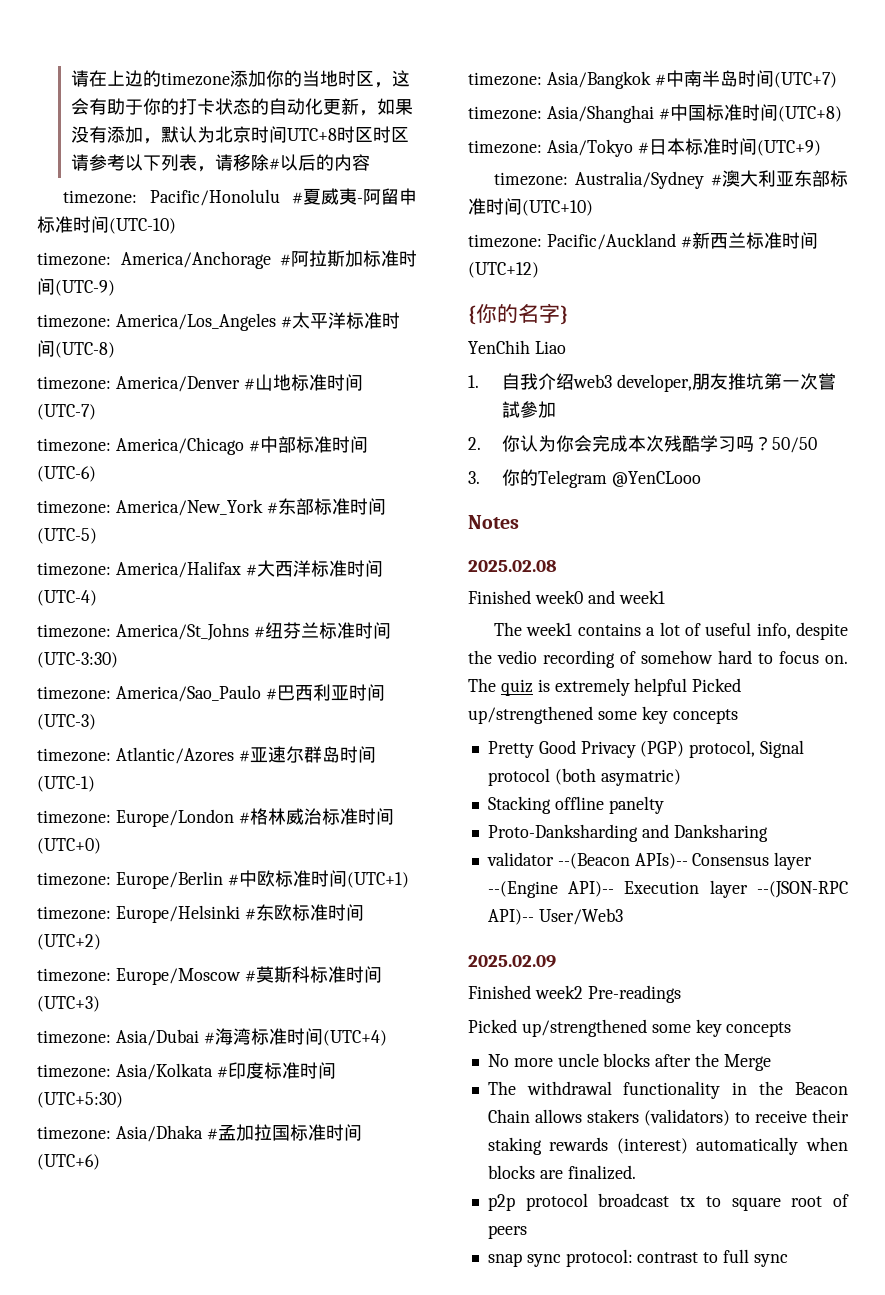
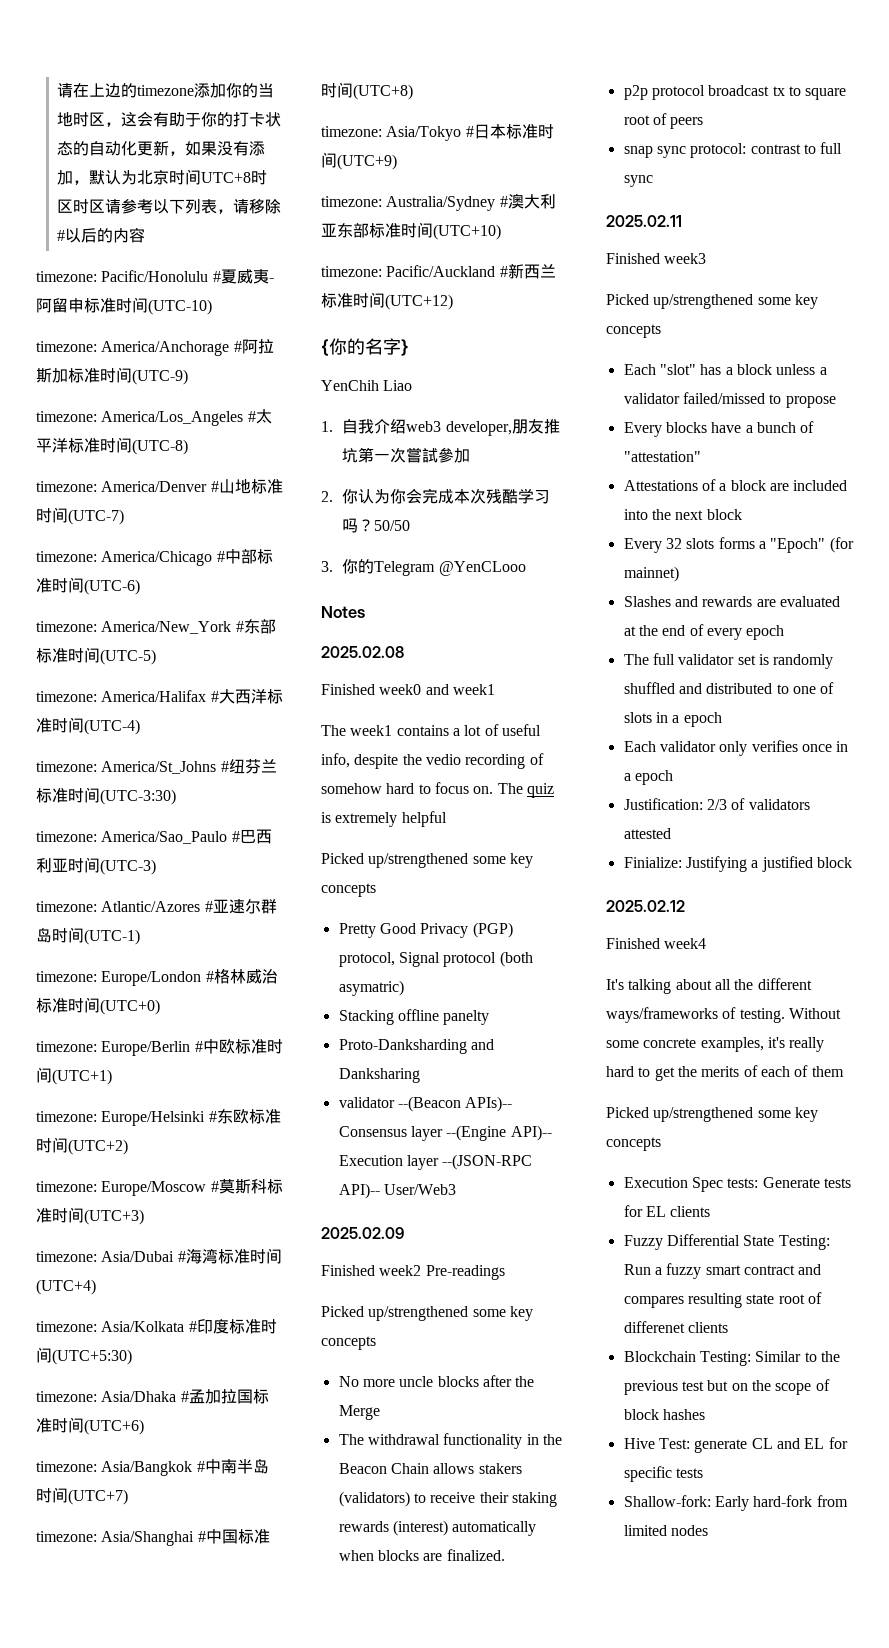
(688, 687) none -> (447, 819) //
(788, 1260) none -> [606,215,682,227] [606,253,707,264] [606,294,818,309] [606,324,661,338] [623,364,827,375] [623,392,836,408] [623,421,815,437] [623,451,701,462] [623,479,848,491] [623,509,742,520] [623,537,854,553] [623,566,679,582] [623,596,840,607] [623,624,785,640] [623,653,834,669] [623,682,835,694] [623,712,722,727] [623,740,849,756] [623,770,673,785] [623,798,810,810] [623,828,671,839] [623,856,852,872] [606,900,685,912] [606,938,707,949] [606,978,812,994] [606,1007,841,1023] [606,1037,825,1052] [606,1065,844,1081] [606,1107,818,1122] [606,1137,661,1151] [623,1177,851,1192] [623,1205,711,1217] [623,1234,830,1250] [623,1263,822,1279] [623,1292,822,1308] [623,1321,728,1333] [623,1351,840,1366] [623,1379,830,1395] [623,1409,705,1420] [623,1437,848,1453] [623,1466,703,1482] [623,1495,848,1511] [623,1525,708,1536] // 2025.02.11 // Finished week3 // Picked up/strengthened some key concepts // Each "slot" has a block unless a validator failed/missed to propose // Every blocks have a bunch of "attestation" // Attestations of a block are included into the next block // Every 32 slots forms a "Epoch" (for mainnet) // Slashes and rewards are evaluated at the end of every epoch // The full validator set is randomly shuffled and distributed to one of slots in a epoch // Each validator only verifies once in a epoch // Justification: 2/3 of validators attested // Finialize: Justifying a justified block // 2025.02.12 // Finished week4 // It's talking about all the different ways/frameworks of testing. Without some concrete examples, it's really hard to get the merits of each of them // Picked up/strengthened some key concepts // Execution Spec tests: Generate tests for EL clients // Fuzzy Differential State Testing: Run a fuzzy smart contract and compares resulting state root of differenet clients // Blockchain Testing: Similar to the previous test but on the scope of block hashes // Hive Test: generate CL and EL for specific tests // Shallow-fork: Early hard-fork from limited nodes

